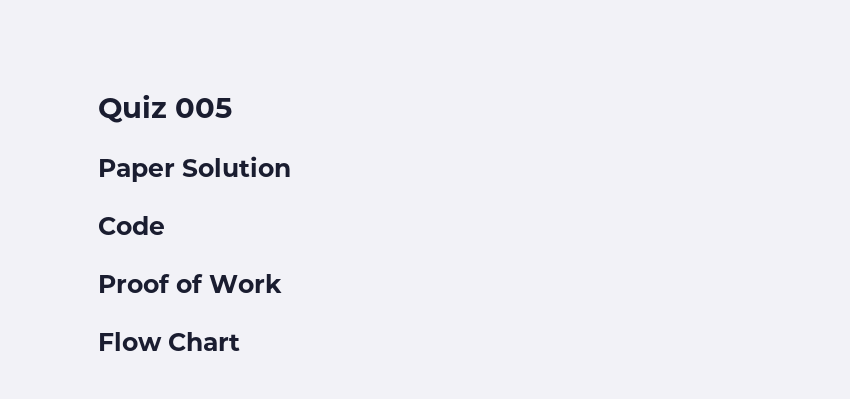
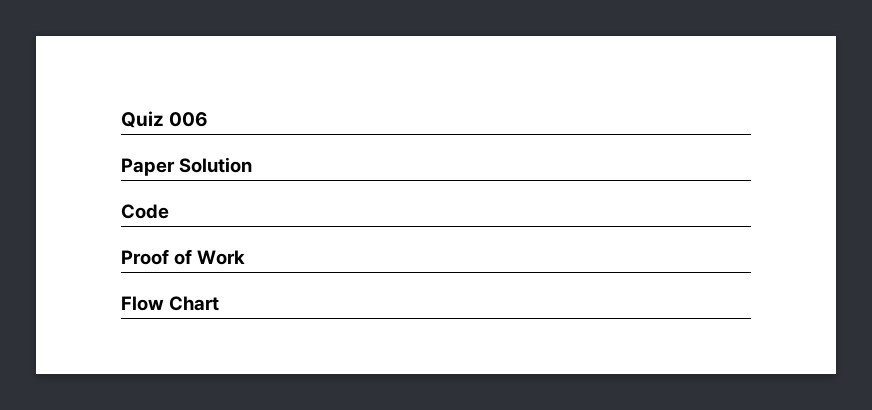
[175,98,232,118] 005 -> [169,112,209,127] 006

